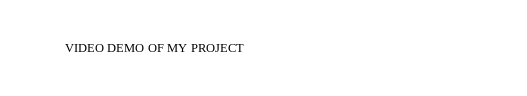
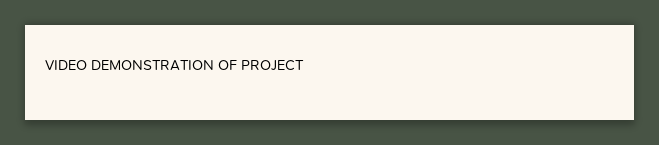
[107,44,188,52] DEMO OF MY -> [91,60,237,71] DEMONSTRATION OF

